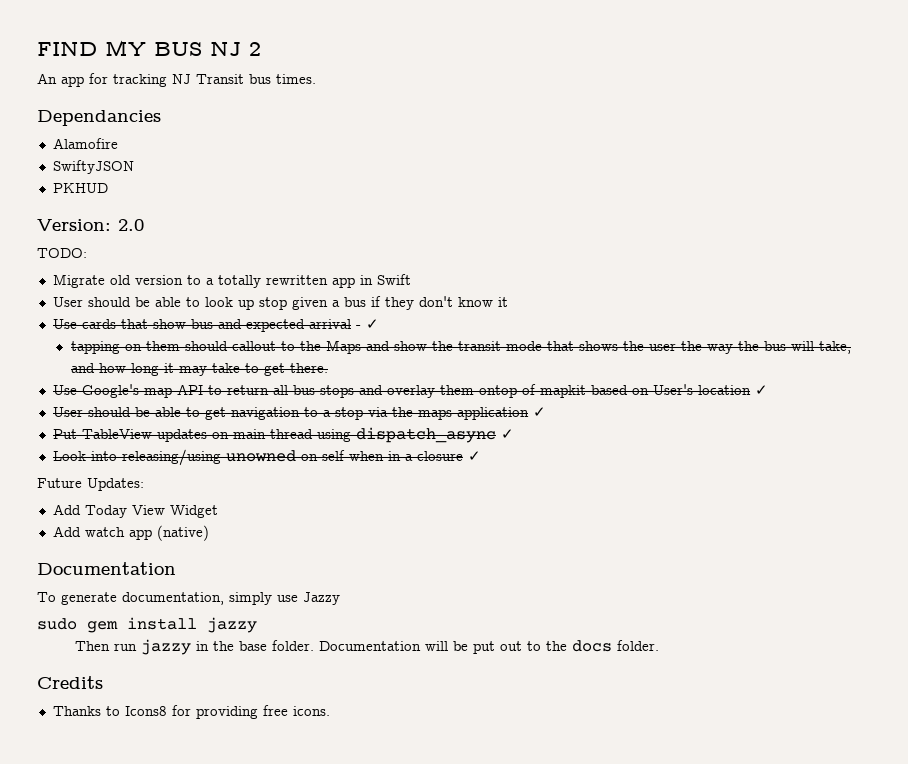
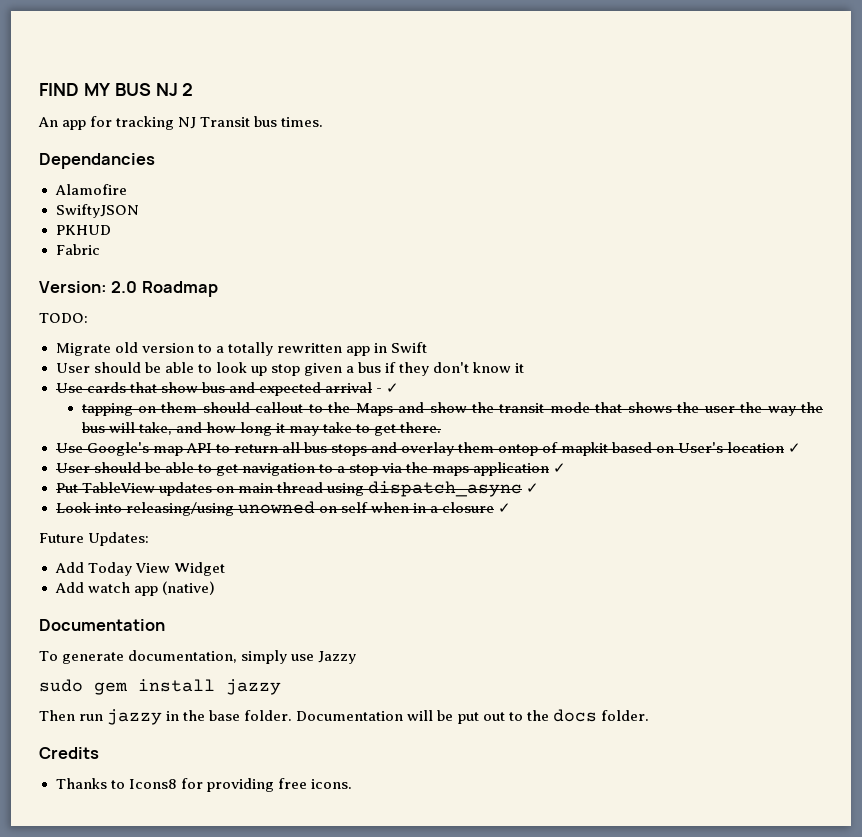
(108, 188) none -> [55,244,100,255] // Fabric
(144, 225) none -> [141,281,218,297] Roadmap

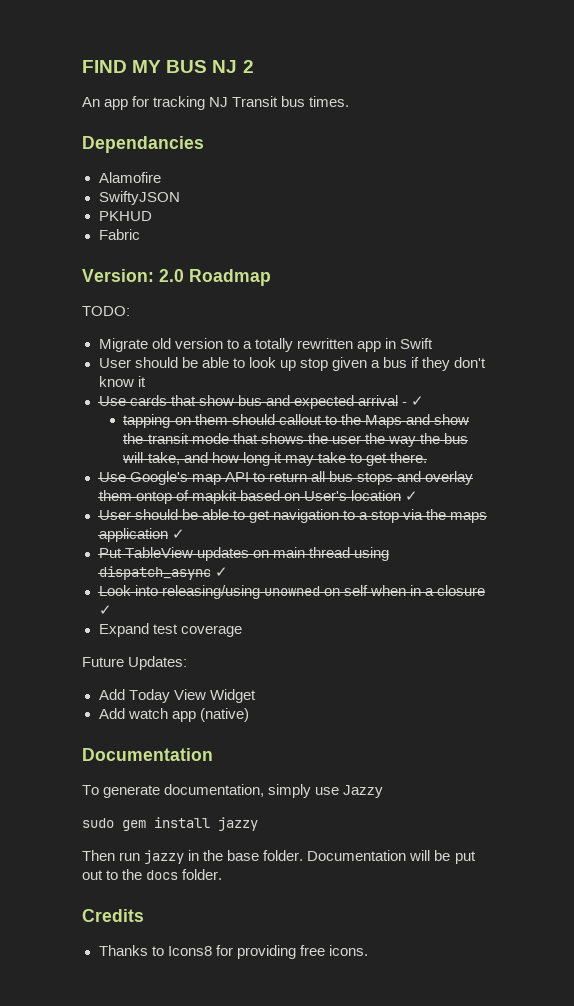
(512, 508) none -> [98,623,242,637] // Expand test coverage

